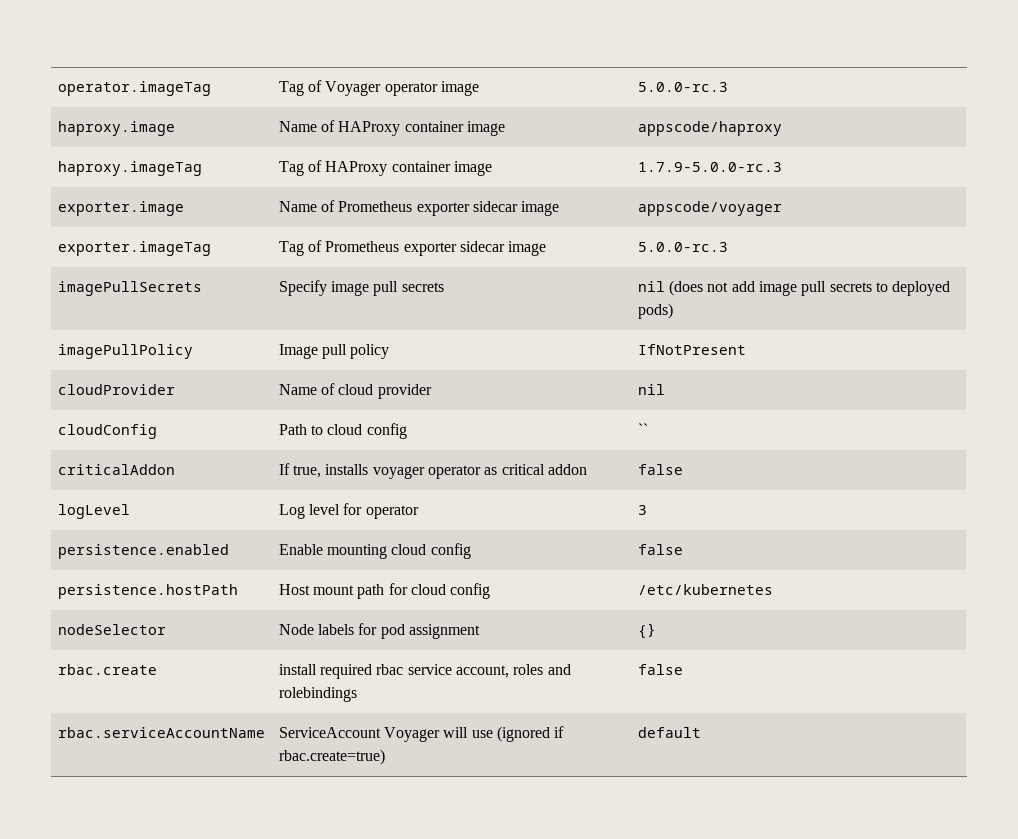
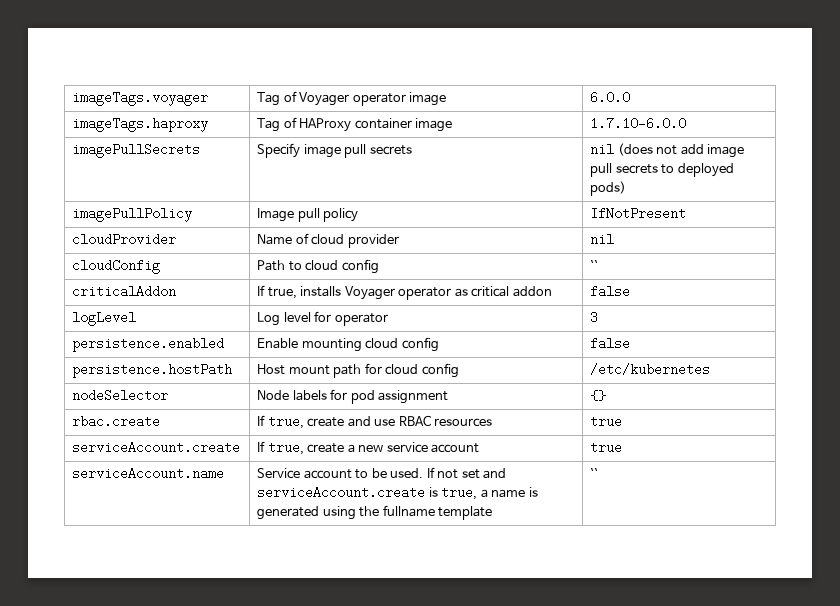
[57,81,211,96] operator.imageTag -> [72,91,209,106] imageTags.voyager
[637,82,728,92] [57,121,175,136] [278,120,505,136] [637,121,782,136] [57,161,202,176] 5.0.0-rc.3 // haproxy.image | Name of HAProxy container image | appscode/haproxy // haproxy.imageTag -> [590,91,631,104] [72,117,209,132] 6.0.0 // imageTags.haproxy
[637,162,782,172] [57,201,184,216] [278,200,560,216] [637,201,782,216] [57,241,211,256] [278,240,547,256] [637,242,728,252] 1.7.9-5.0.0-rc.3 // exporter.image | Name of Prometheus exporter sidecar image | appscode/voyager // exporter.imageTag | Tag of Prometheus exporter sidecar image | 5.0.0-rc.3 -> [590,117,687,130] 1.7.10-6.0.0
[372,466,425,479] voyager -> [344,286,395,300] Voyager
[278,664,571,679] [278,687,357,702] [637,664,683,675] [57,727,265,738] [278,726,565,742] [278,749,385,765] [637,727,701,738] install required rbac service account, roles and rolebindings | false // rbac.serviceAccountName | ServiceAccount Voyager will use (ignored if rbac.create=true) | default -> [257,415,493,429] [590,415,623,428] [72,441,241,454] [257,441,480,455] [590,441,623,454] [72,467,225,480] [257,467,507,479] [257,486,538,500] [257,505,493,520] [590,468,599,478] If true, create and use RBAC resources | true // serviceAccount.create | If true, create a new service account | true // serviceAccount.name | Service account to be used. If not set and serviceAccount.create is true, a name is generated using the fullname template | ``

